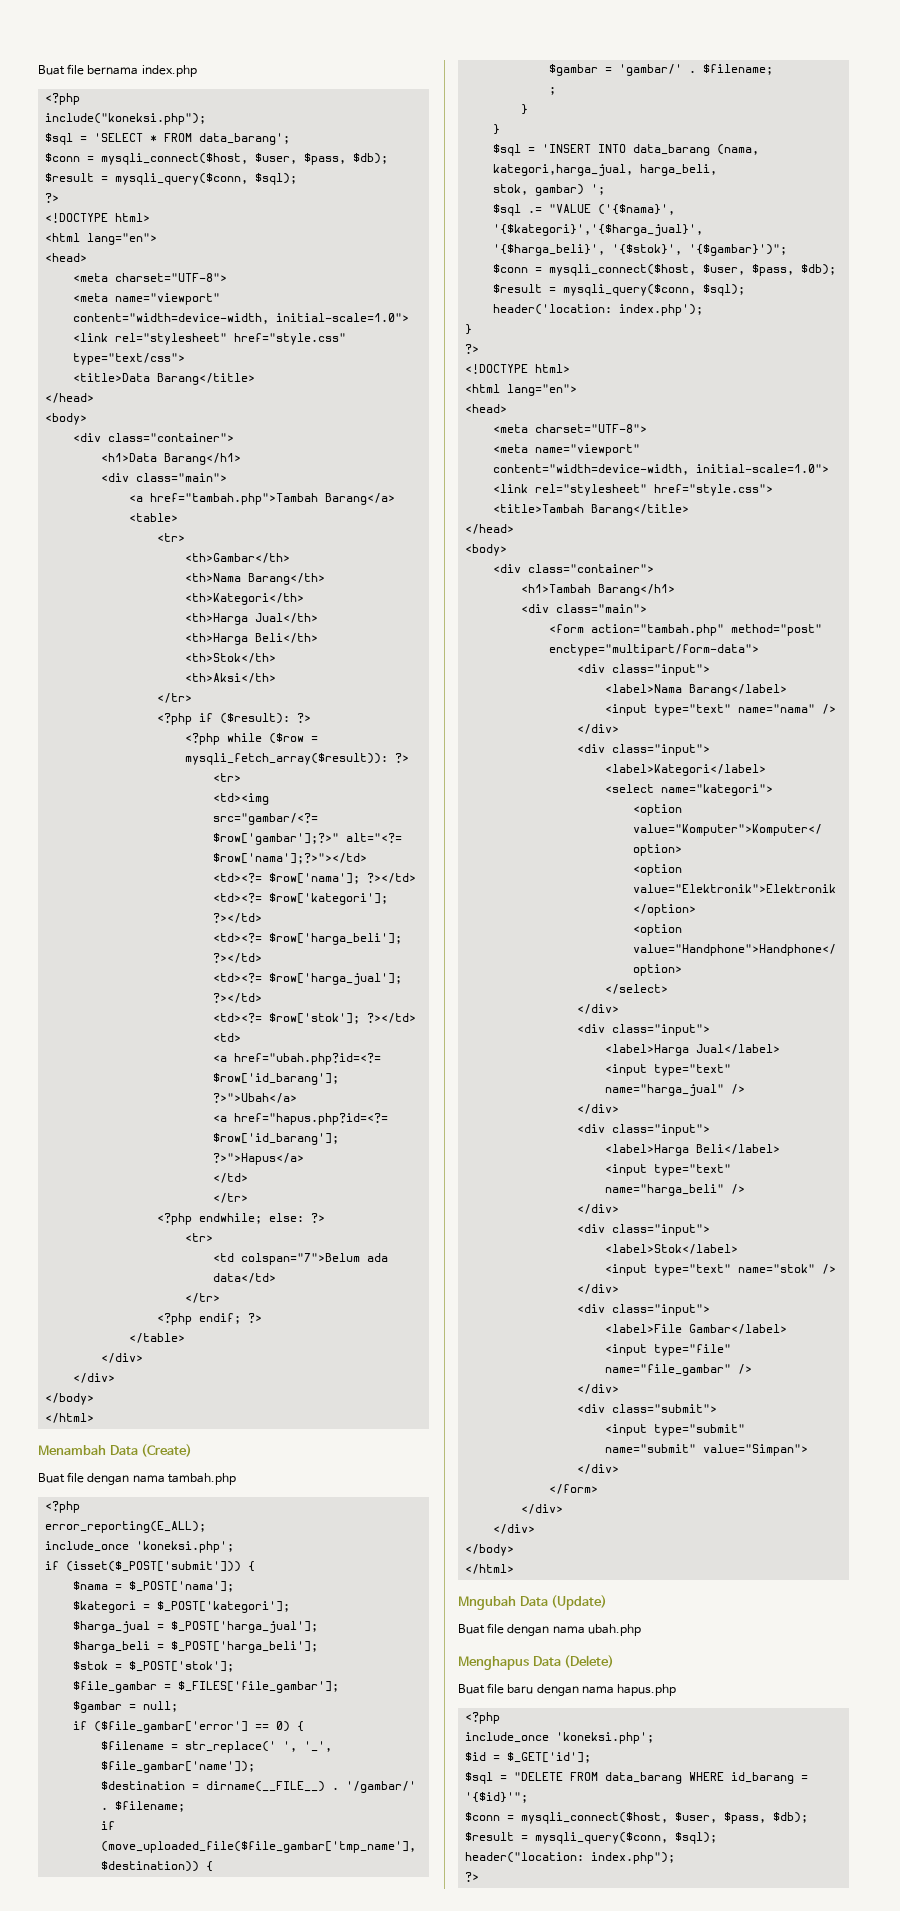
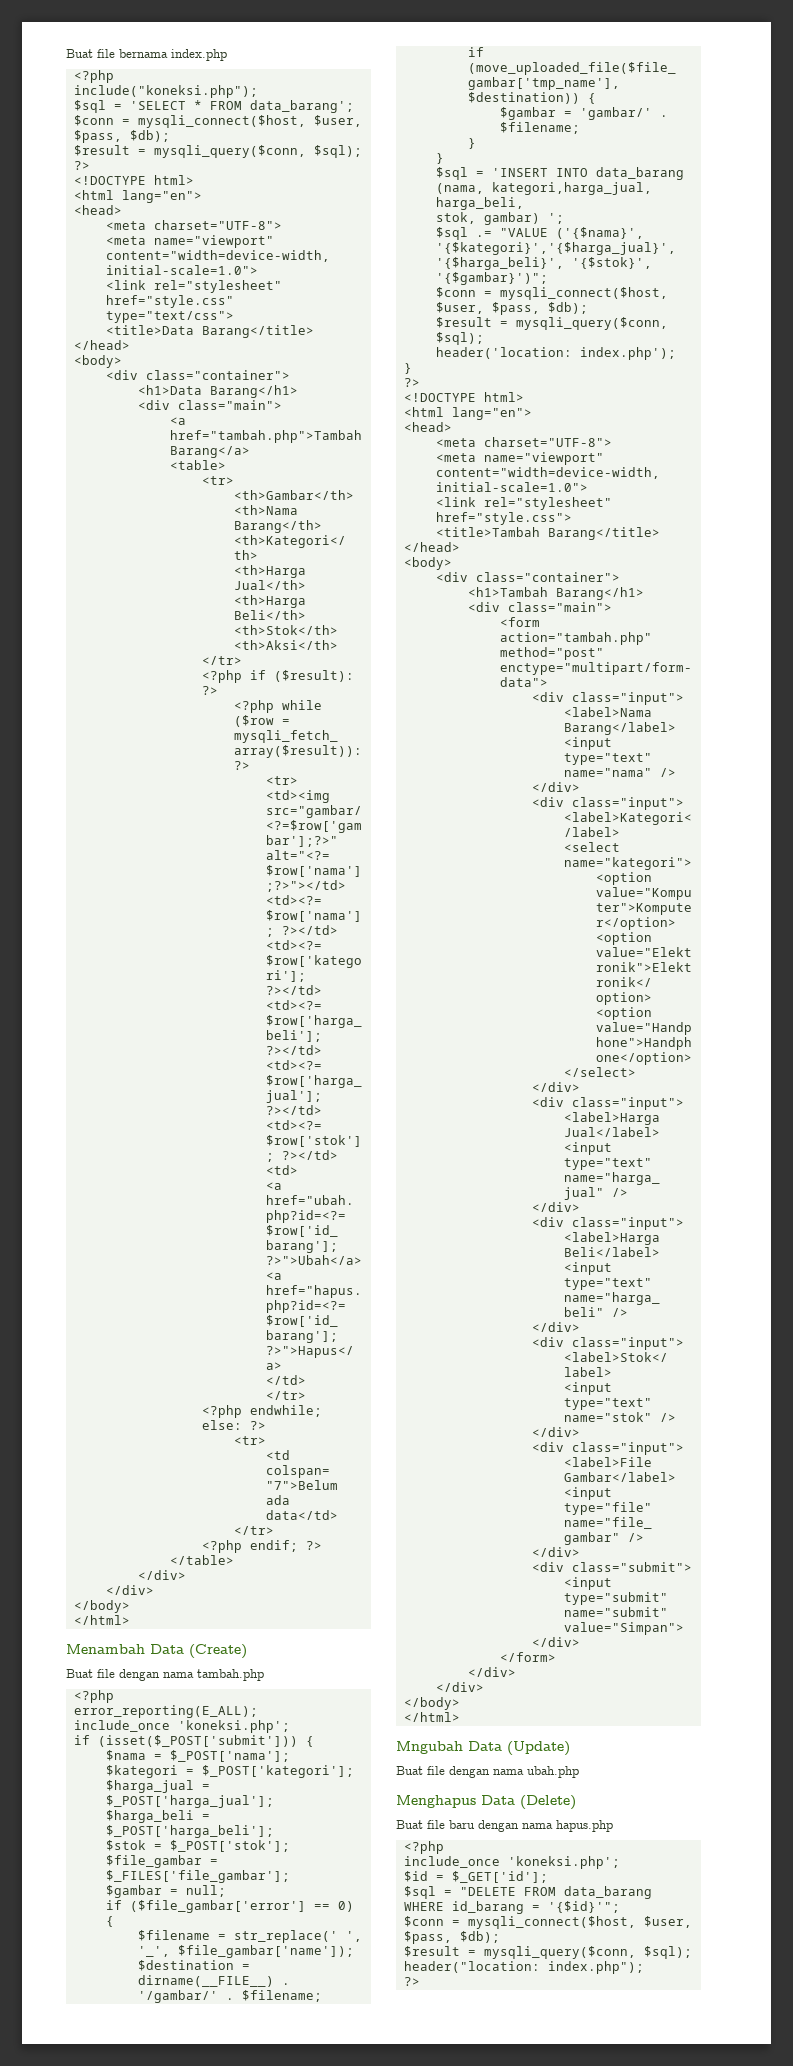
[549,87,557,95] // ; -> (580, 128) none

